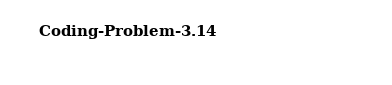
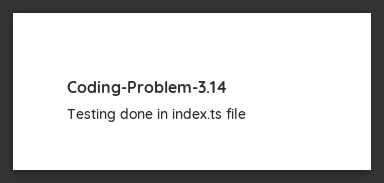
(216, 32) none -> [67,108,246,122] // Testing done in index.ts file

